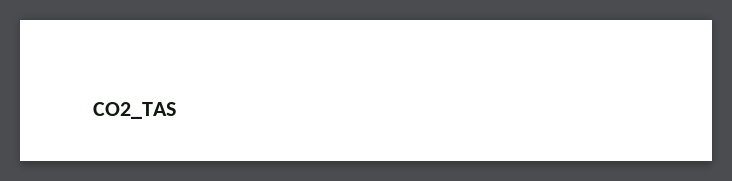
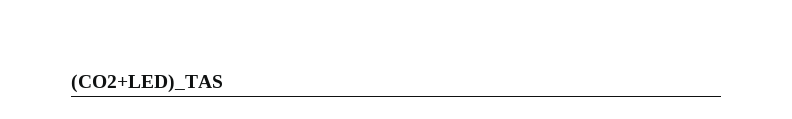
[93,102,176,119] CO2_TAS -> [71,74,223,93] (CO2+LED)_TAS

